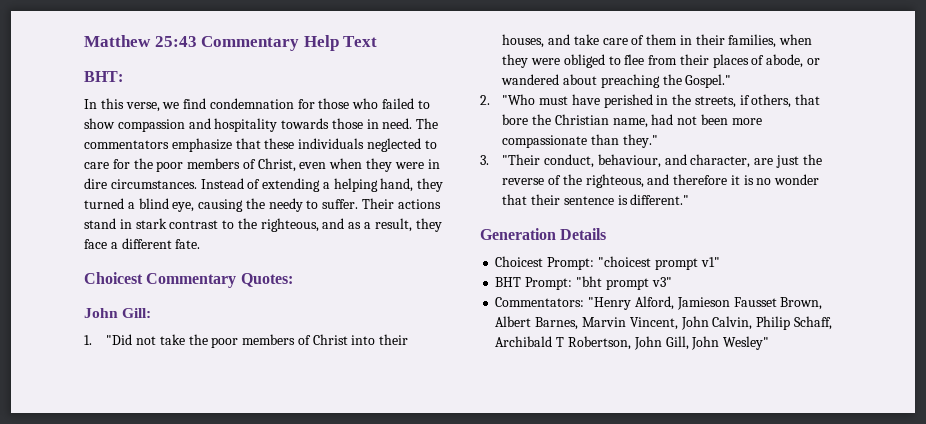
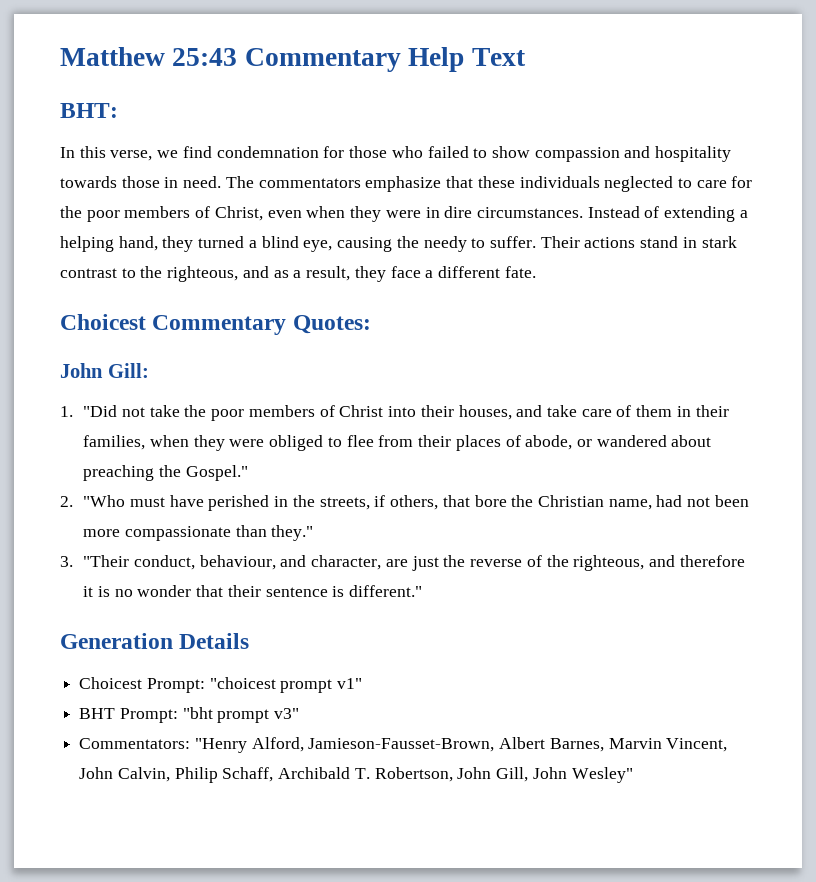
[676,297,823,310] Jamieson Fausset Brown, -> [308,738,495,752] Jamieson-Fausset-Brown,
[556,337,565,347] T -> [354,768,370,779] T.

